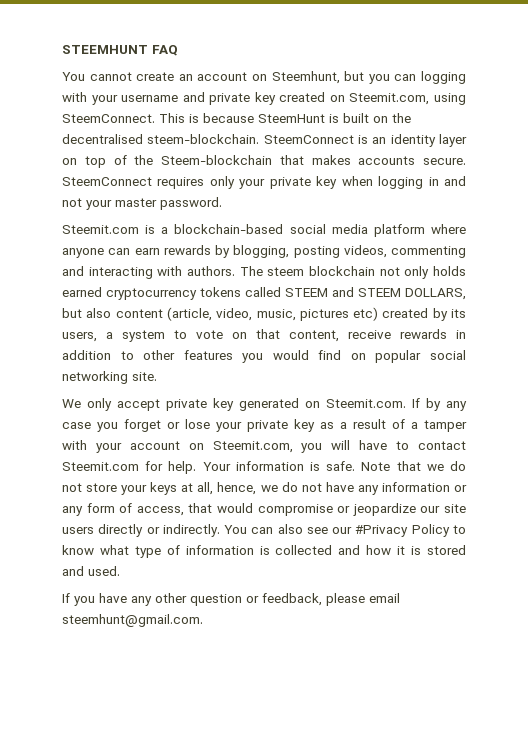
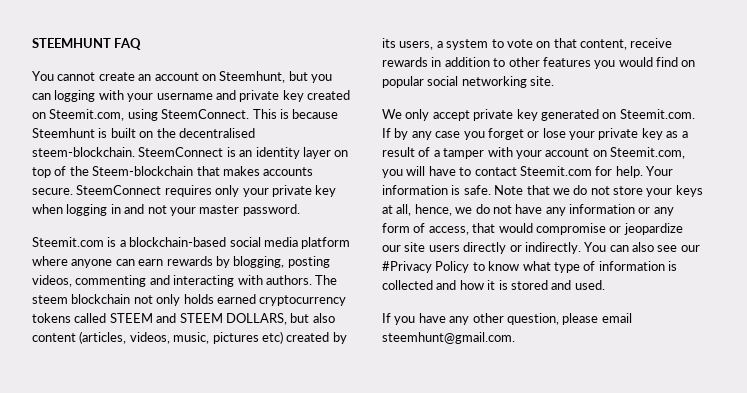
[258,114,325,123] SteemHunt -> [32,128,95,138] Steemhunt
[166,307,253,321] (article, video, -> [79,331,170,344] (articles, videos,
[190,593,322,606] question or feedback, -> [506,313,559,325] question,

